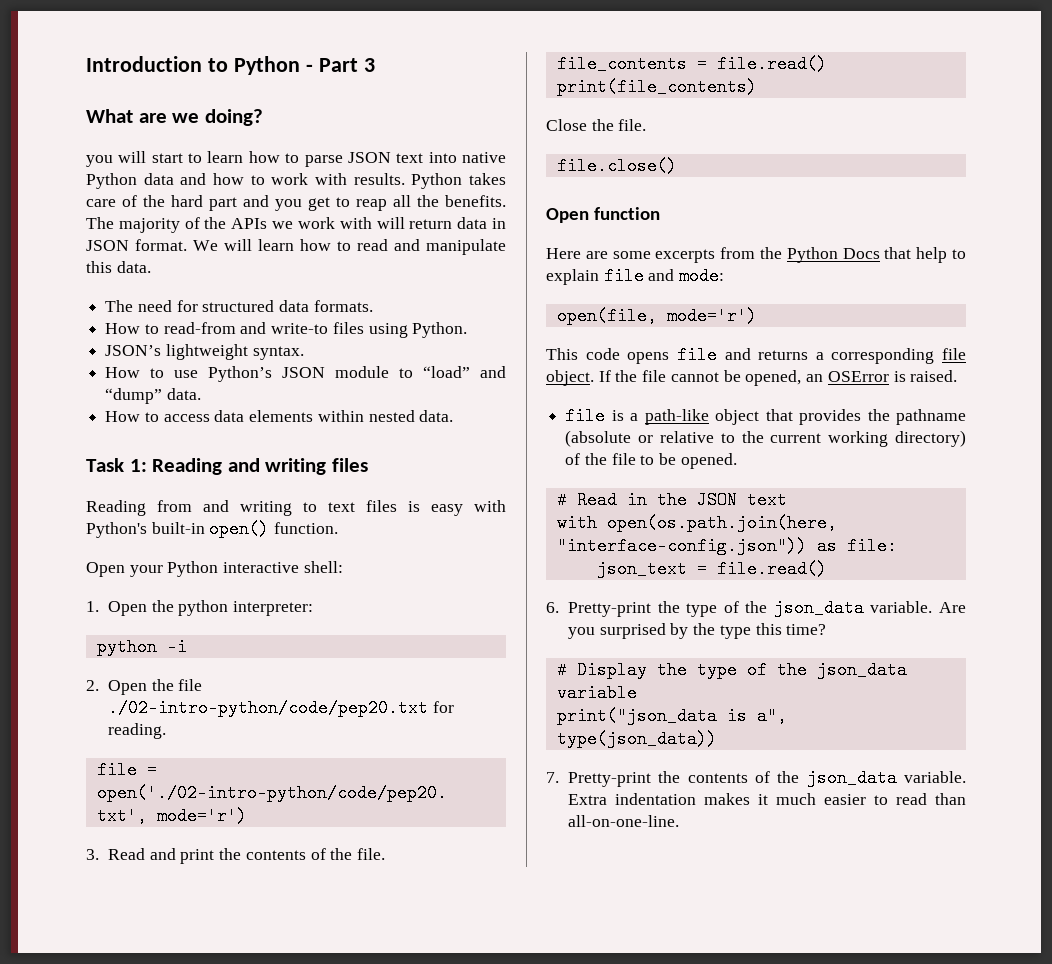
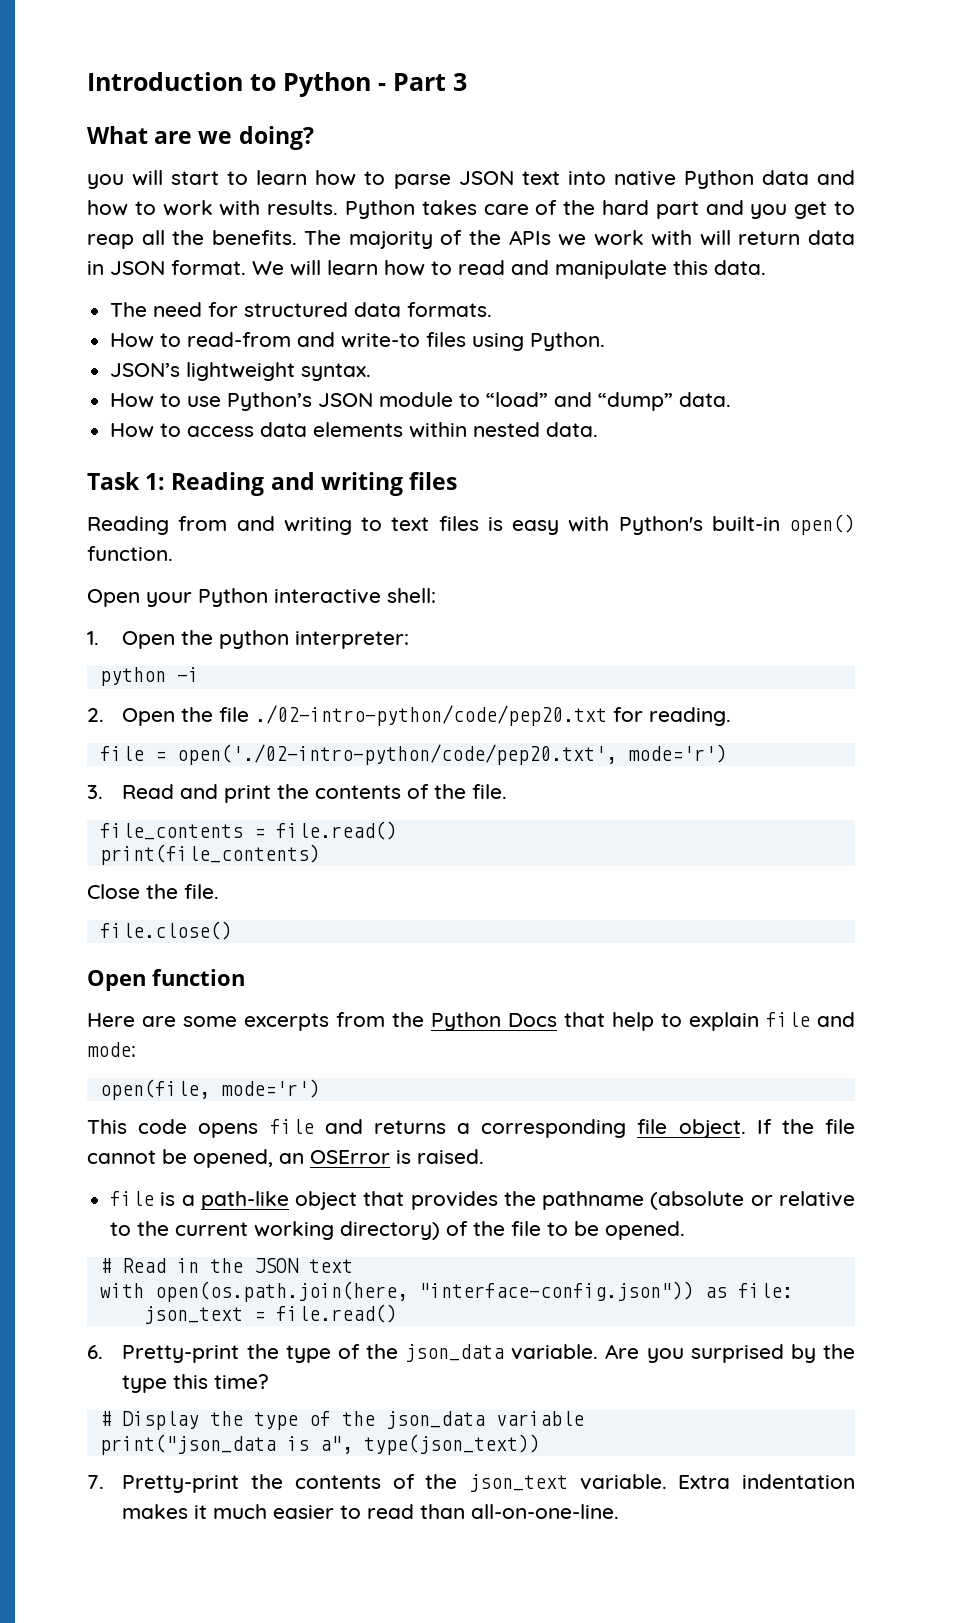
[556,730,717,748] type(json_data)) -> [363,1434,540,1455] type(json_text))
[806,769,897,787] json_data -> [468,1474,568,1492] json_text

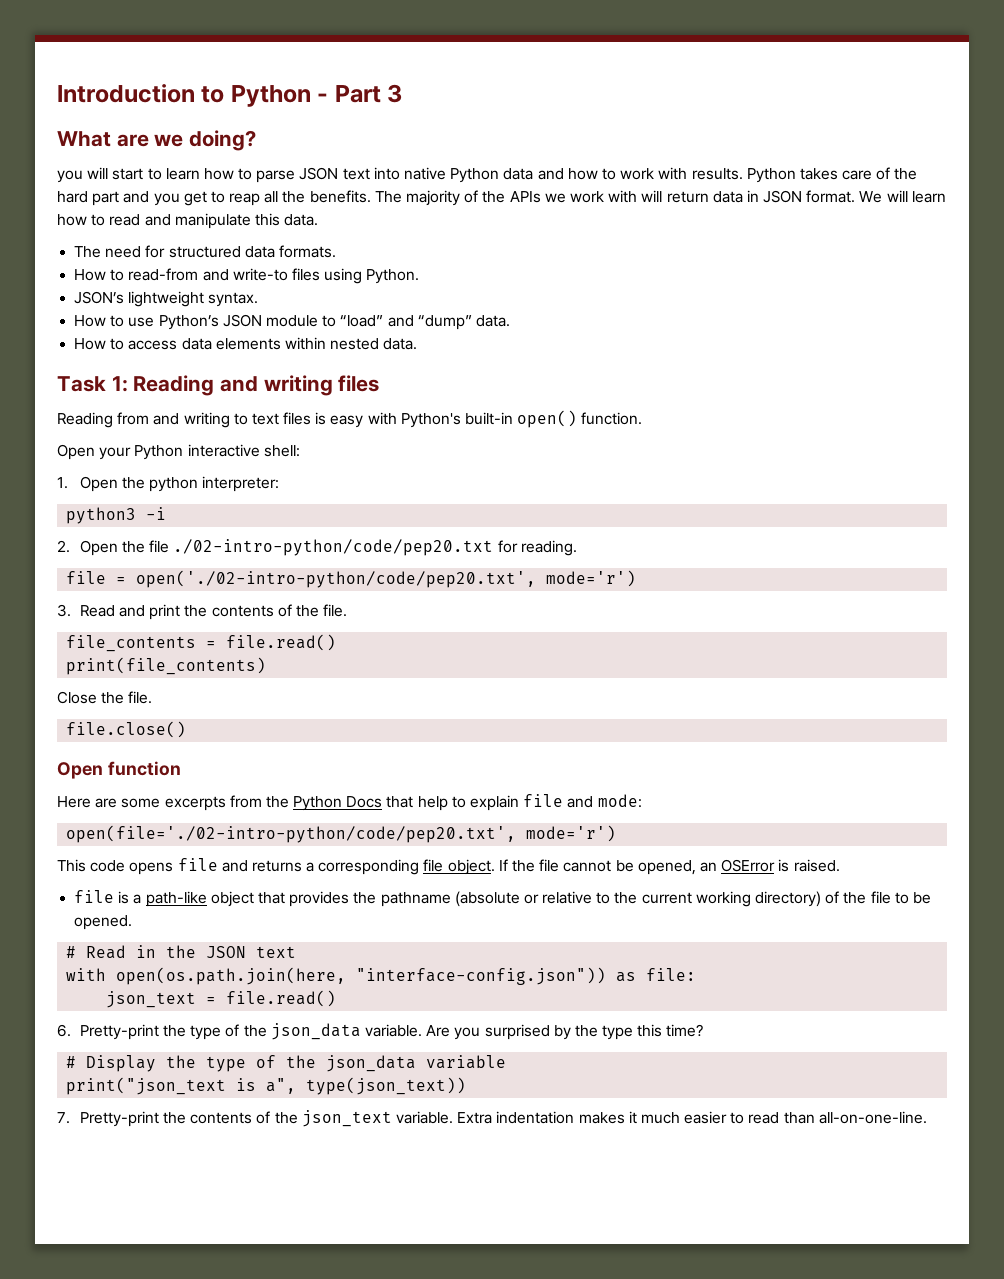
[99,667,166,686] python -> [66,507,137,524] python3
[99,1079,210,1100] open(file, -> [66,825,517,843] open(file='./02-intro-python/code/pep20.txt',
[99,1434,276,1455] print("json_data -> [66,1077,227,1095] print("json_text

